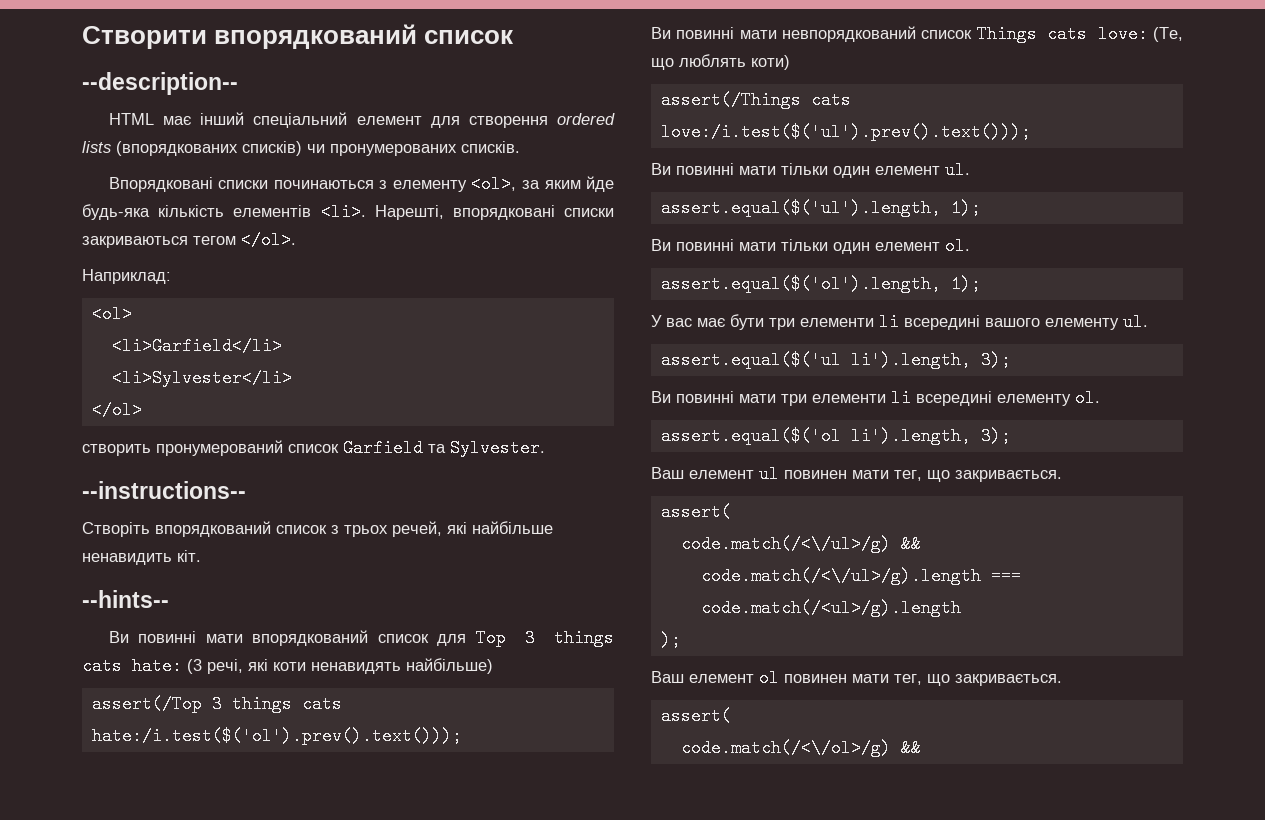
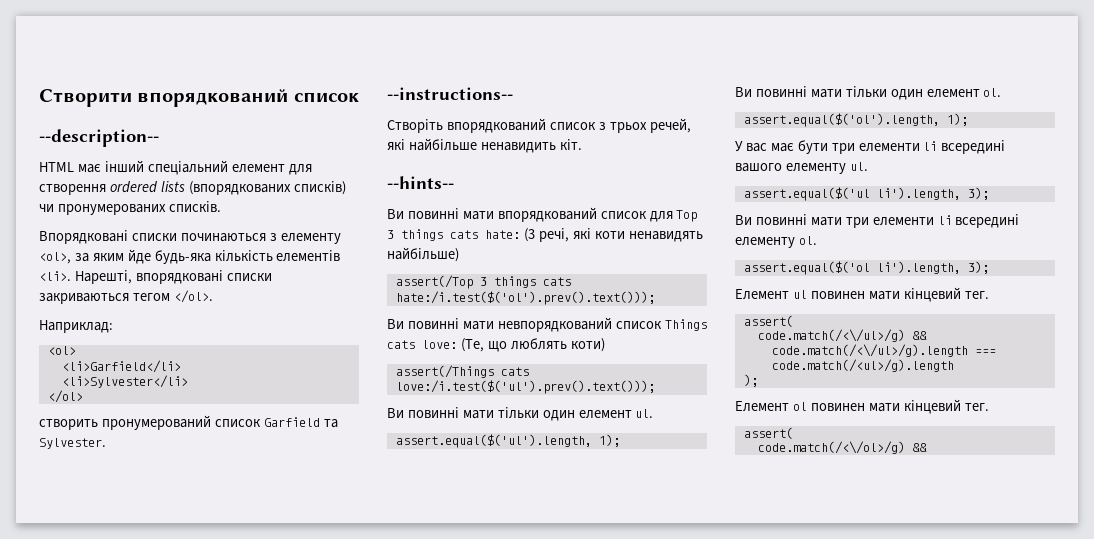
[651,467,754,479] Ваш елемент -> [735,289,789,300] Елемент
[894,470,1062,482] тег, що закривається. -> [903,287,989,302] кінцевий тег.
[651,671,754,683] Ваш елемент -> [735,401,789,412] Елемент
[894,674,1062,686] тег, що закривається. -> [903,399,989,414] кінцевий тег.

